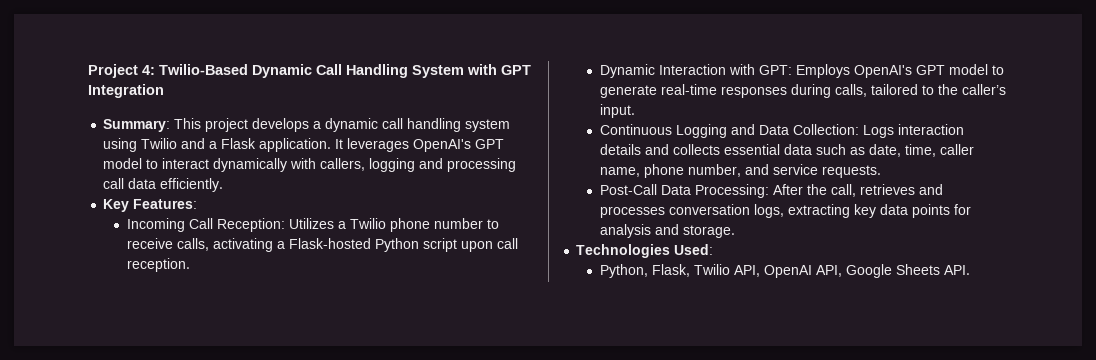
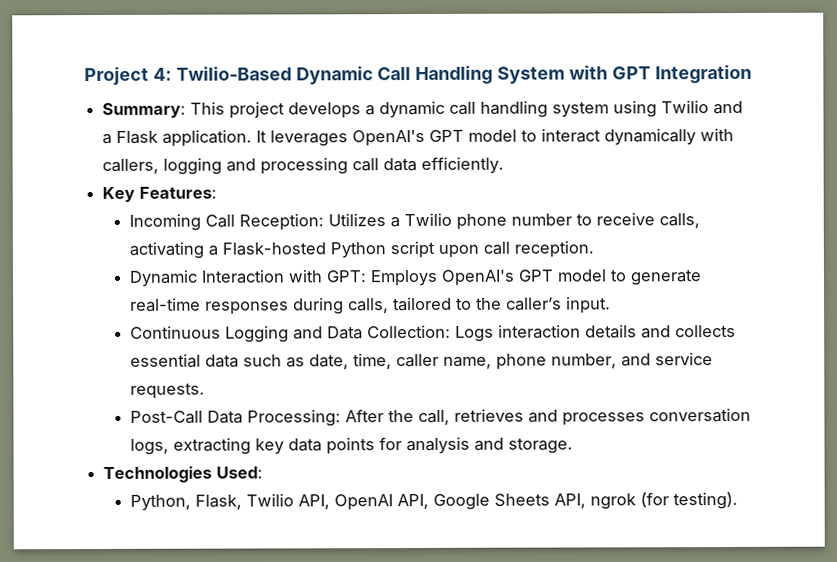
[943,265,970,275] API. -> [554,491,739,510] API, ngrok (for testing).

